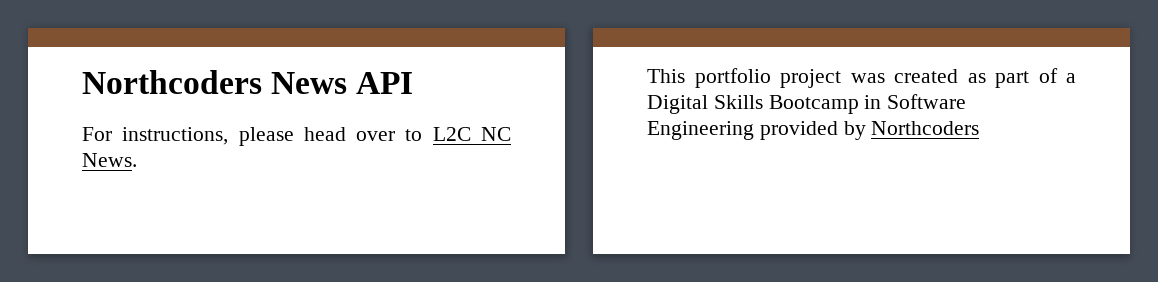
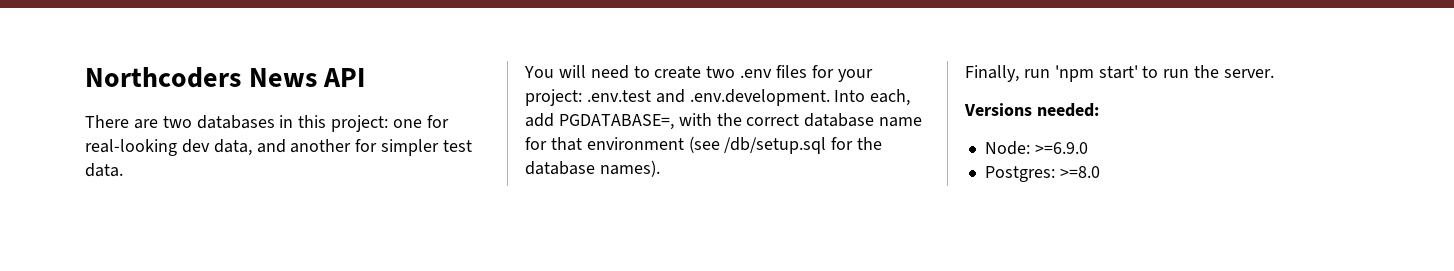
[82,127,511,146] [82,153,137,167] [647,68,1076,88] [647,94,967,114] [647,121,980,140] For instructions, please head over to L2C NC News. // This portfolio project was created as part of a Digital Skills Bootcamp in Software Engineering provided by Northcoders -> [85,115,449,132] [85,139,473,156] [85,163,123,177] [524,65,873,82] [525,89,911,106] [525,113,923,130] [525,136,883,154] [525,160,660,177] [965,65,1275,82] [964,103,1099,117] [984,141,1088,155] [984,166,1100,182] There are two databases in this project: one for real-looking dev data, and another for simpler test data. // You will need to create two .env files for your project: .env.test and .env.development. Into each, add PGDATABASE=, with the correct database name for that environment (see /db/setup.sql for the database names). // Finally, run 'npm start' to run the server. // Versions needed: // Node: >=6.9.0 // Postgres: >=8.0

